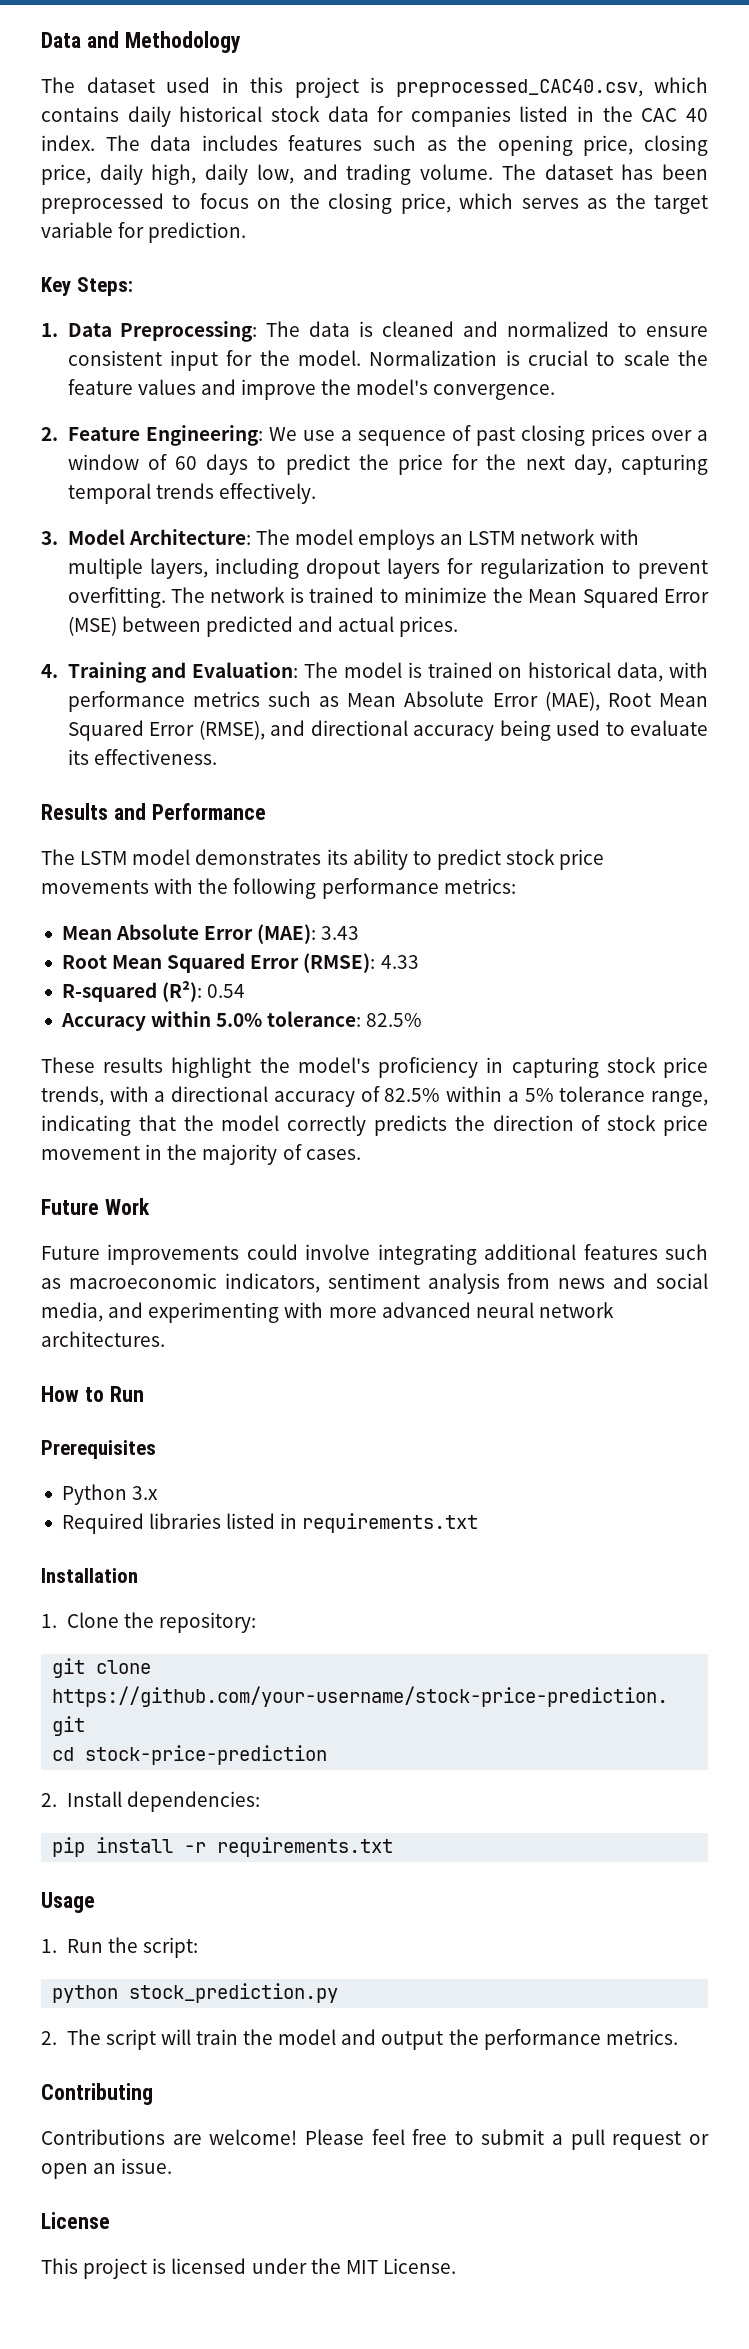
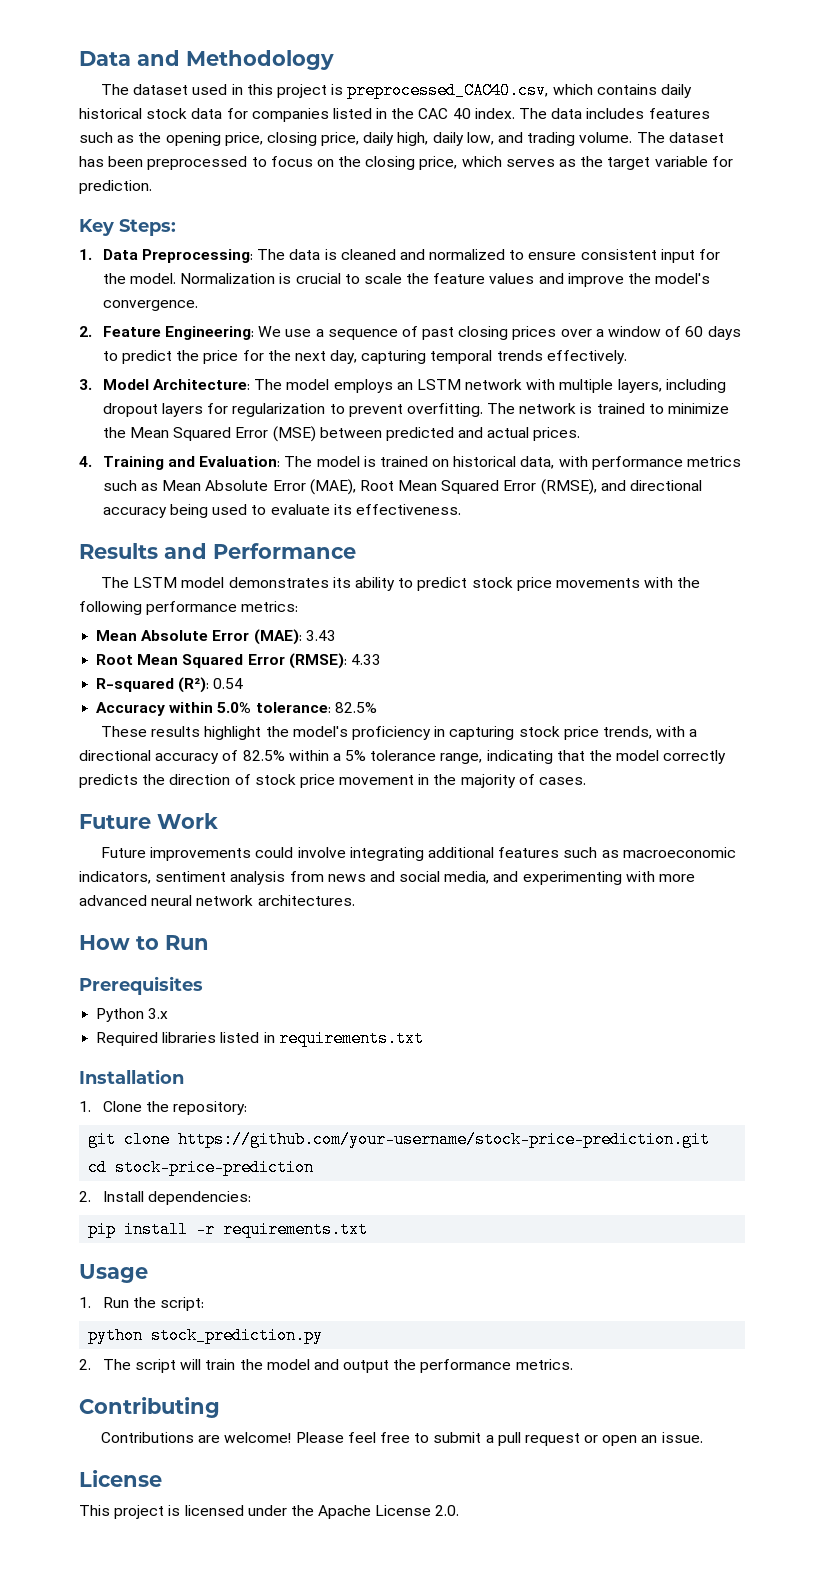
[345,2258,456,2274] MIT License. -> [318,1505,460,1519] Apache License 2.0.

